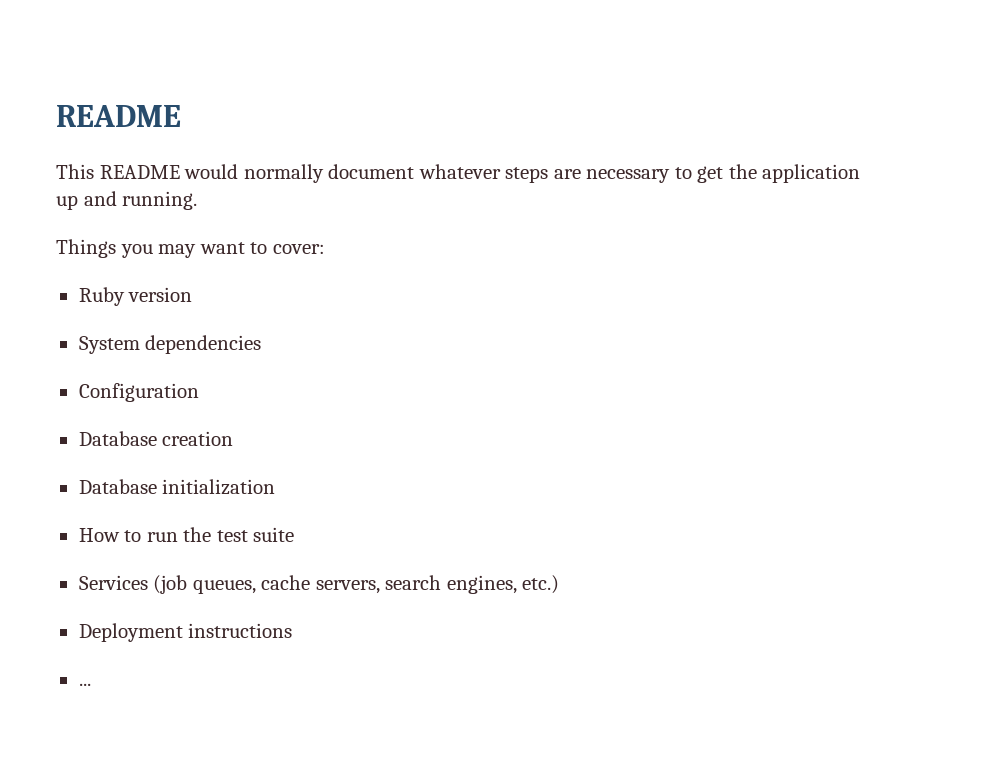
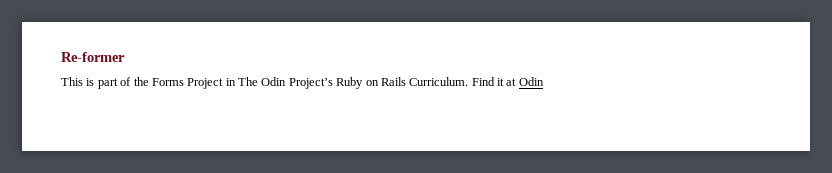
[56,105,181,127] README -> [61,52,125,62] Re-former
[99,164,861,183] [56,191,198,210] [56,239,325,258] [78,287,193,306] [78,335,262,354] [78,383,199,402] [78,431,234,446] [78,479,276,495] [78,527,295,542] [78,575,560,594] [78,623,293,642] [78,683,91,686] README would normally document whatever steps are necessary to get the application up and running. // Things you may want to cover: // Ruby version // System dependencies // Configuration // Database creation // Database initialization // How to run the test suite // Services (job queues, cache servers, search engines, etc.) // Deployment instructions // ... -> [86,77,544,89] is part of the Forms Project in The Odin Project’s Ruby on Rails Curriculum. Find it at Odin

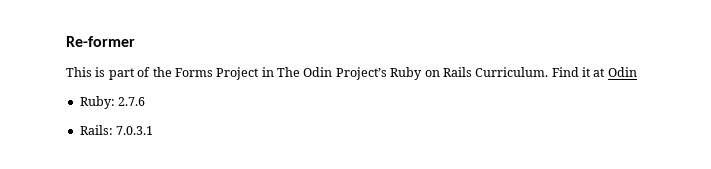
(544, 81) none -> [79,96,146,109] [79,125,154,135] // Ruby: 2.7.6 // Rails: 7.0.3.1

